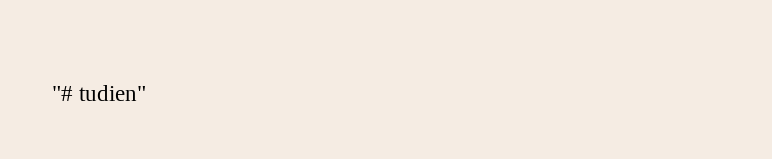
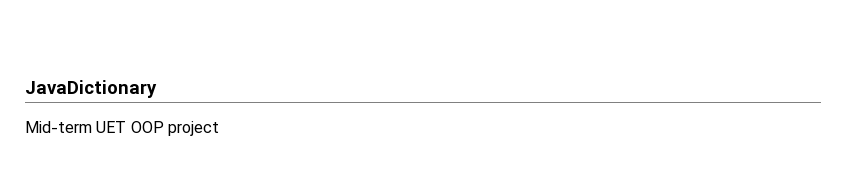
[52,85,147,101] "# tudien" -> [25,80,157,98] [25,121,219,136] JavaDictionary // Mid-term UET OOP project

